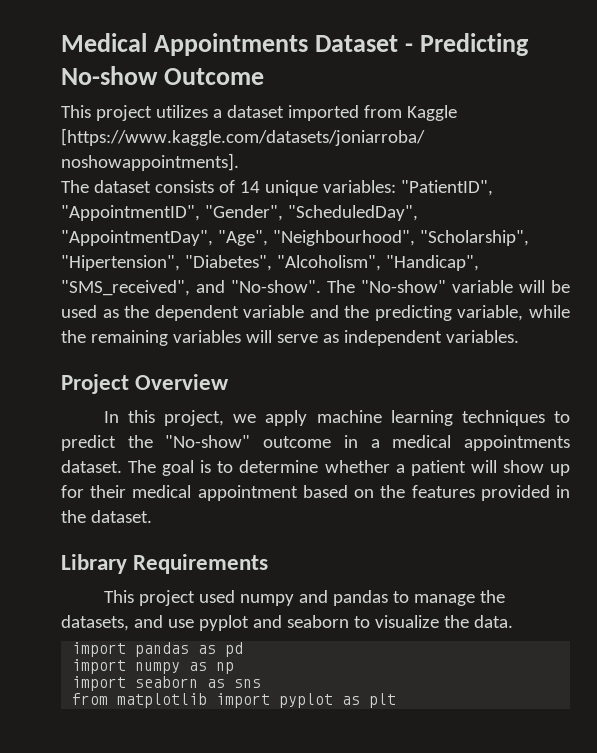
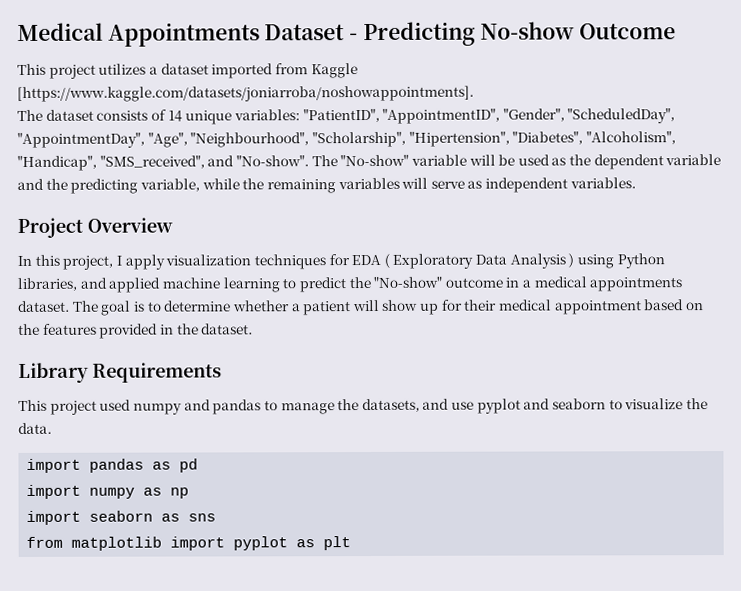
[233,410,308,426] we apply -> [115,253,665,270] [17,277,161,293] I apply visualization techniques for EDA ( Exploratory Data Analysis ) using Python libraries, and applied
[461,410,545,426] techniques -> (280, 285) none

